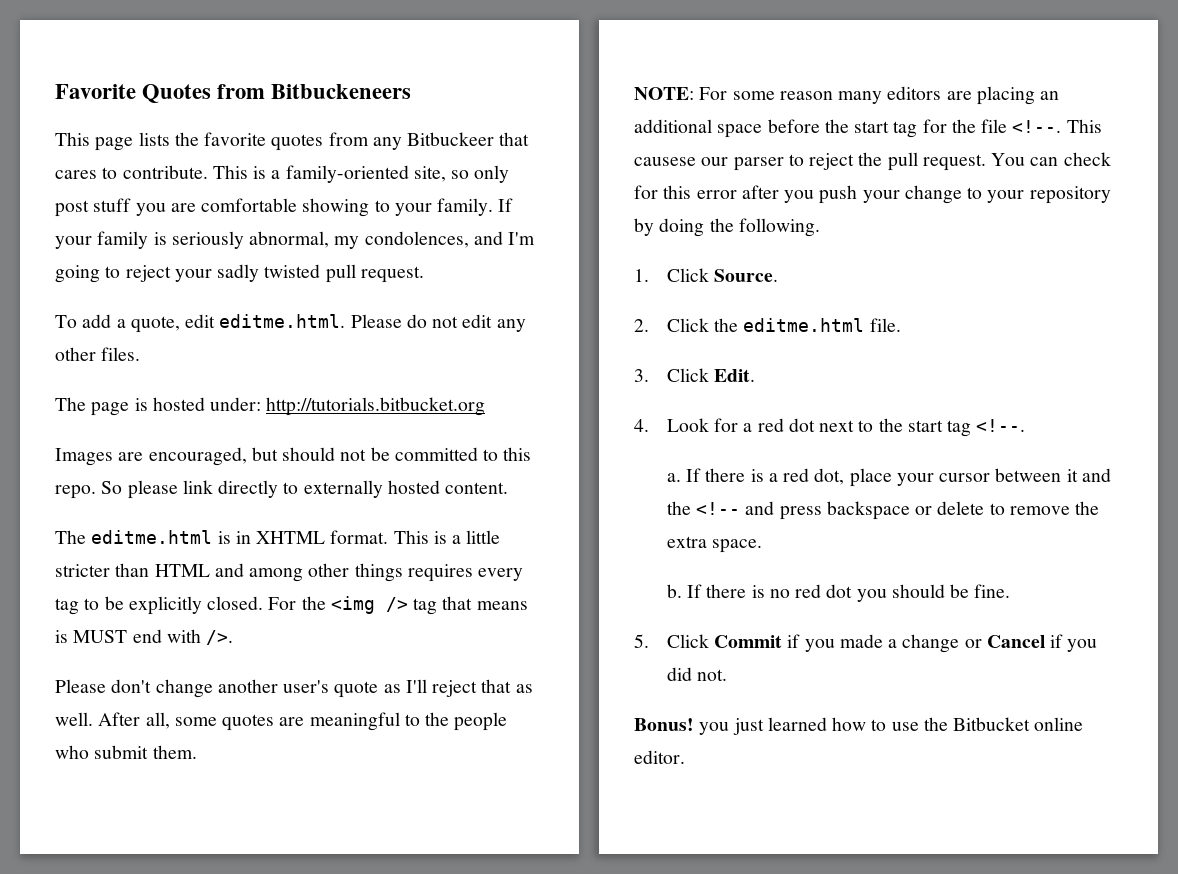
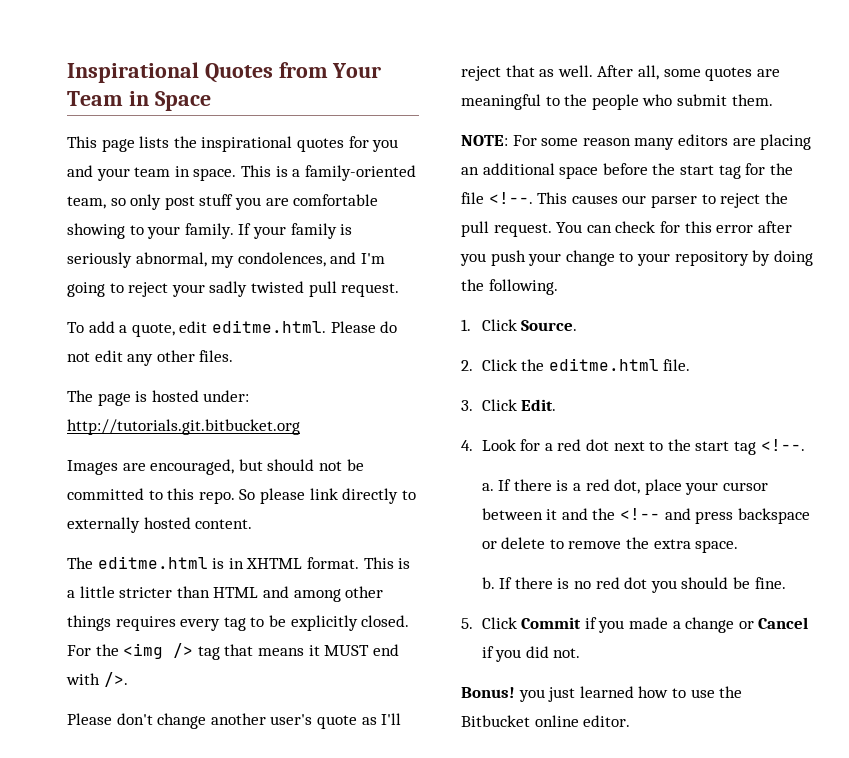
[55,84,136,99] Favorite -> [67,62,199,83] Inspirational
[271,84,412,99] Bitbuckeneers -> [332,63,382,78] [67,91,211,111] Your Team in Space
[204,132,530,151] [55,165,208,179] favorite quotes from any Bitbuckeer that cares to contribute. -> [201,136,399,152] [67,165,237,181] inspirational quotes for you and your team in space.
[413,166,446,182] site, -> [67,196,106,209] team,
[266,397,486,416] http://tutorials.bitbucket.org -> [67,419,300,435] http://tutorials.git.bitbucket.org
[55,630,68,643] is -> [308,645,320,656] it
[634,157,696,166] causese -> [571,195,618,204] causes

